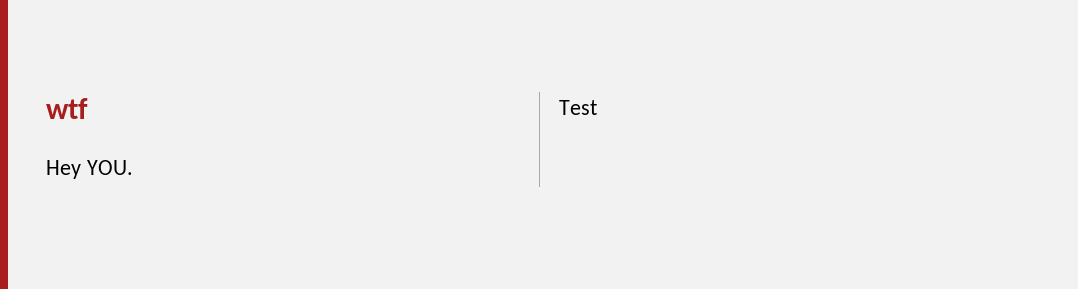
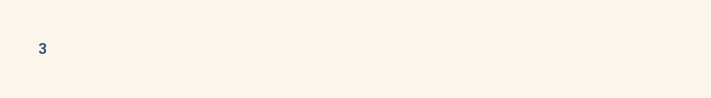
[46,98,88,119] [46,160,133,179] [559,100,597,115] wtf // Hey YOU. // Test -> [38,43,47,54] 3

